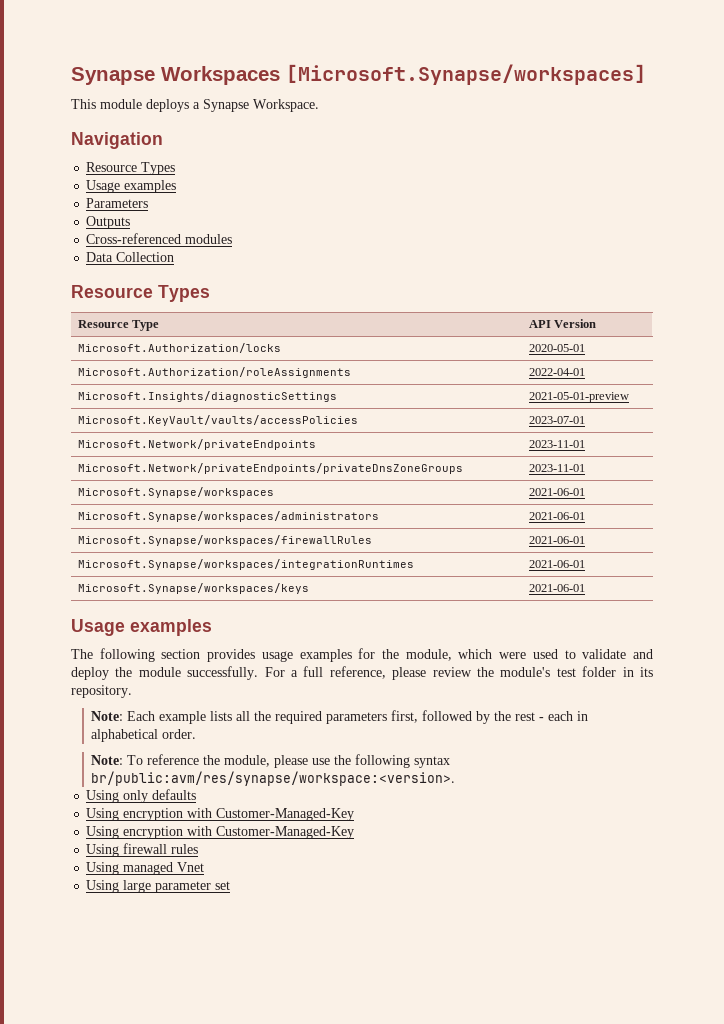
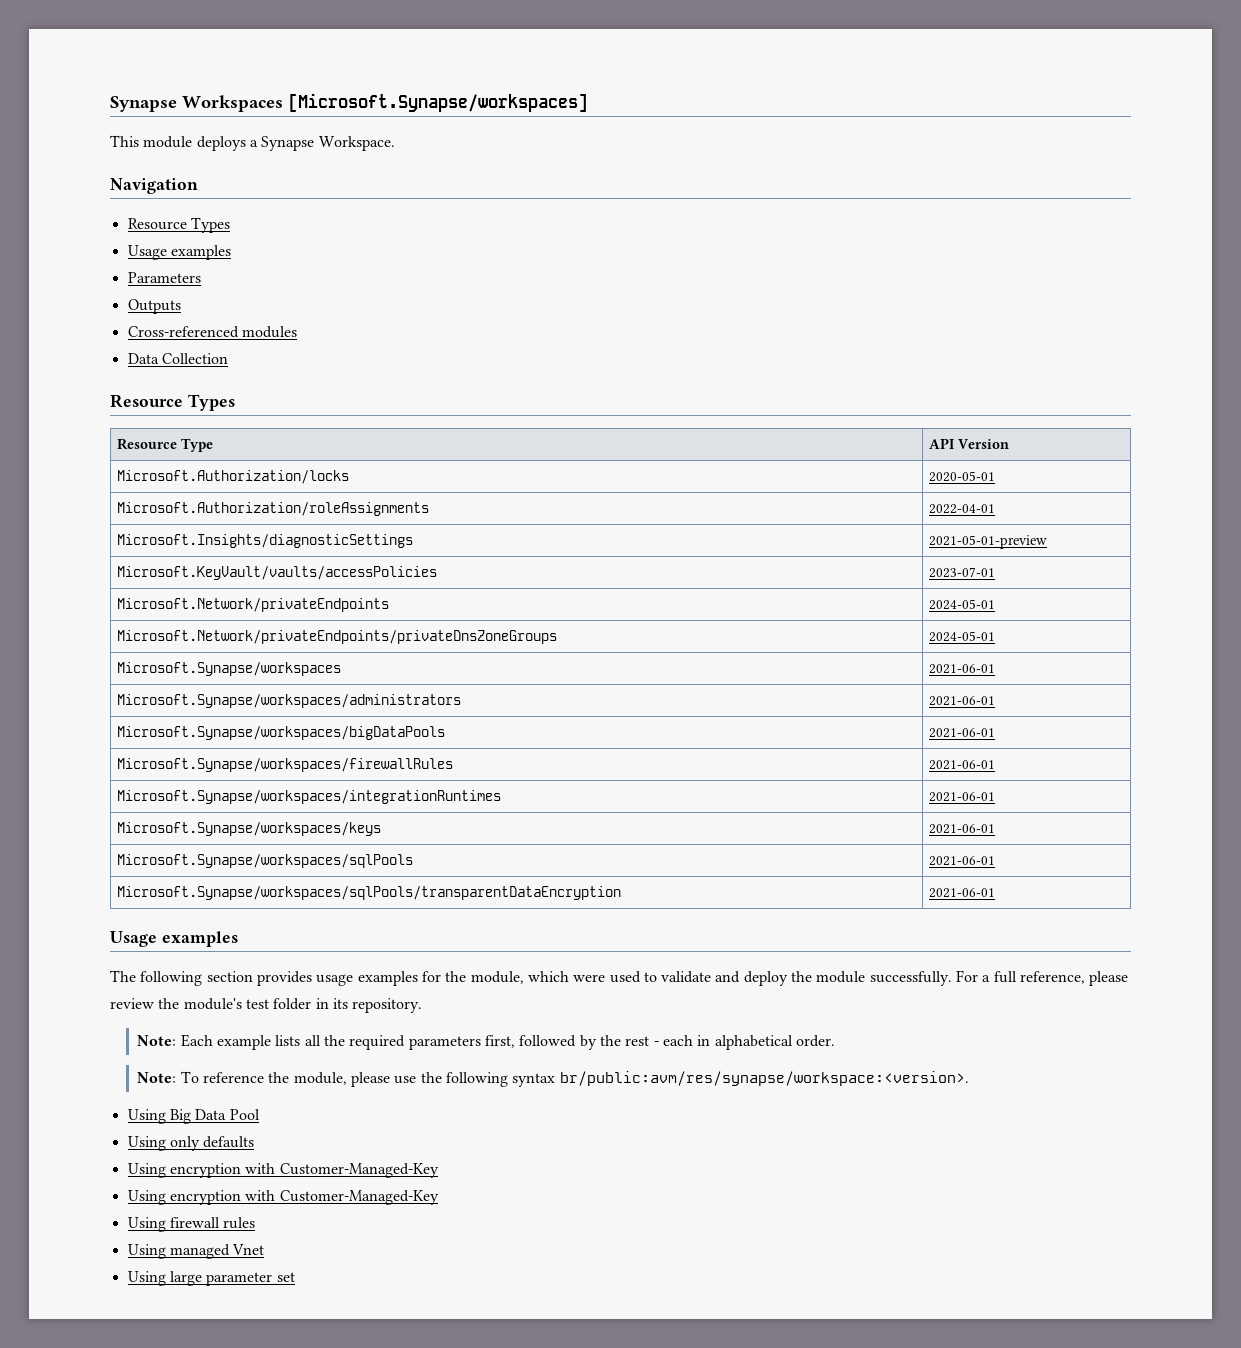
[528,440,585,448] 2023-11-01 -> [928,599,995,610] 2024-05-01
[528,464,585,472] 2023-11-01 -> [928,631,995,642] 2024-05-01
(585, 516) none -> [116,726,445,740] [928,728,995,738] // Microsoft.Synapse/workspaces/bigDataPools | 2021-06-01
(585, 588) none -> [116,854,413,868] [928,856,995,866] [116,886,621,900] [928,888,995,898] // Microsoft.Synapse/workspaces/sqlPools | 2021-06-01 // Microsoft.Synapse/workspaces/sqlPools/transparentDataEncryption | 2021-06-01
(456, 778) none -> [127,1109,260,1124] // Using Big Data Pool

